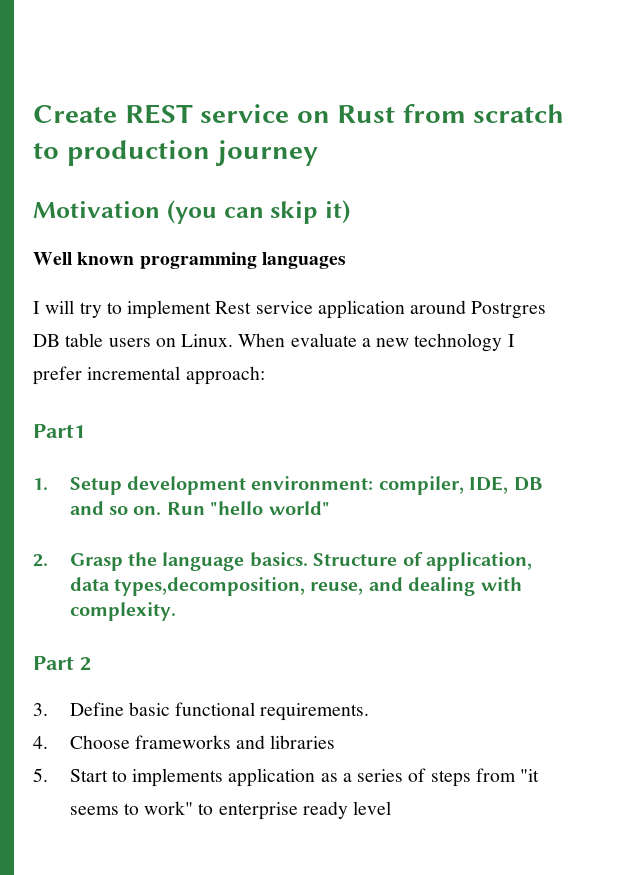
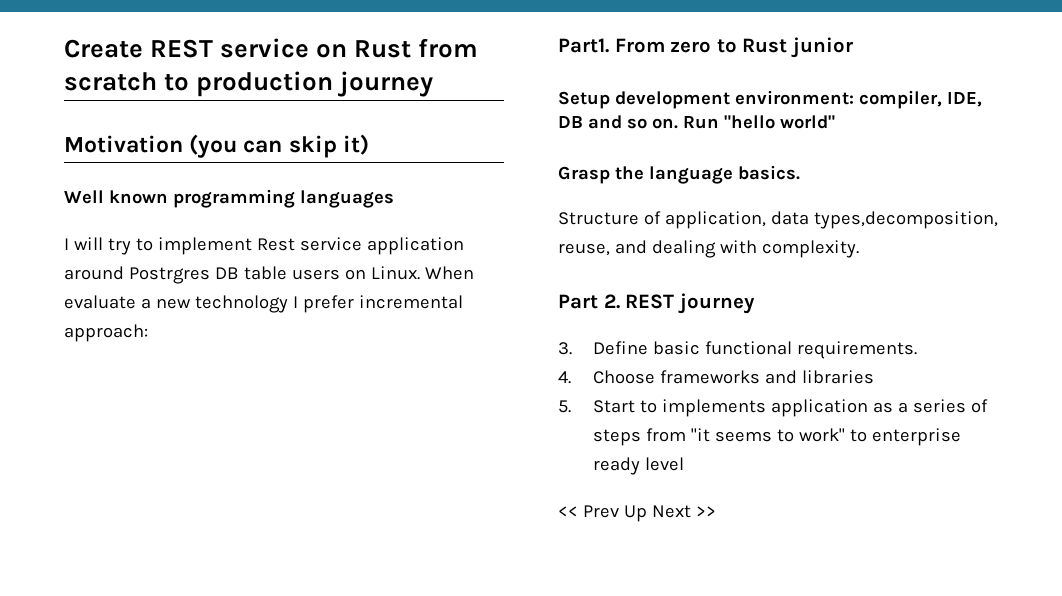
[33,424,85,438] [33,478,48,490] Part1 // 1. -> [558,37,853,58] Part1. From zero to Rust junior //
[33,554,48,567] 2. -> (835, 122) none
(308, 559) none -> (800, 172) //
[80,657,91,671] 2 -> [603,293,755,314] 2. REST journey
(392, 808) none -> [558,505,716,522] // << Prev Up Next >>

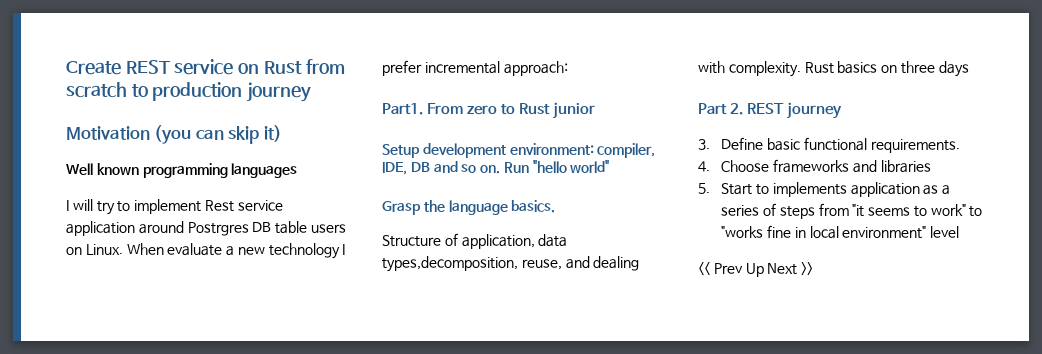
(859, 249) none -> [804,61,969,77] Rust basics on three days
[872,428,962,446] [593,457,641,475] enterprise ready -> [721,225,927,239] "works fine in local environment"

